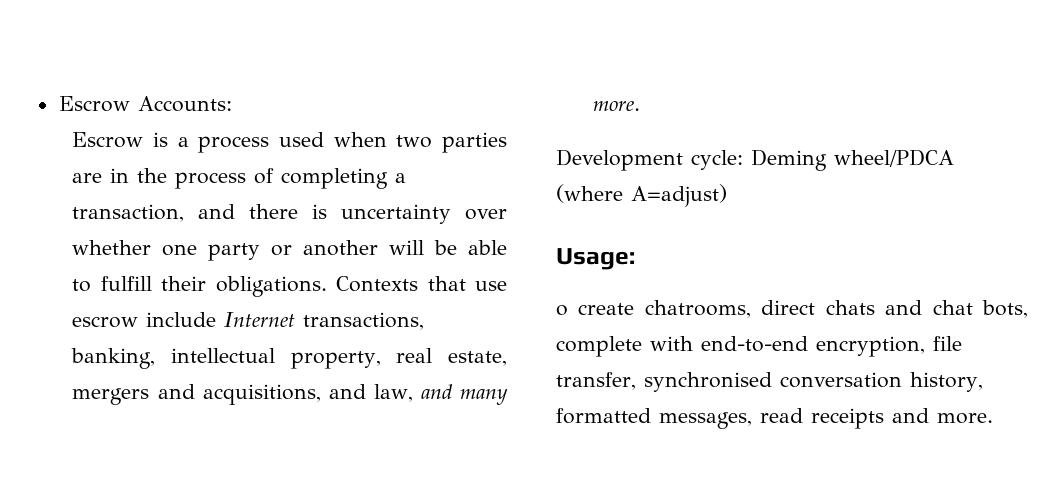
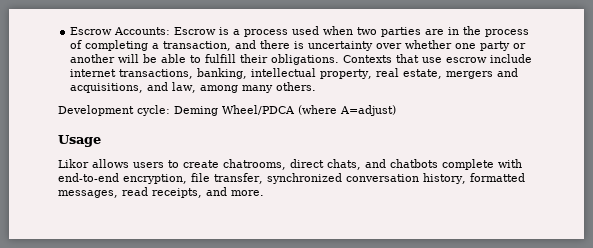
(232, 104) // -> (171, 31) none
[224,312,296,327] Internet -> [70,69,117,77] internet
[420,384,509,405] [593,101,641,111] and many more. -> [200,82,317,93] among many others.
[834,149,954,167] wheel/PDCA -> [222,105,295,115] Wheel/PDCA
[556,248,635,270] [556,300,1028,318] Usage: // o create chatrooms, direct chats and chat bots, -> [58,135,101,147] [58,159,438,170] Usage // Likor allows users to create chatrooms, direct chats, and chatbots
[643,372,772,392] synchronised -> [266,173,342,184] synchronized
[811,408,884,429] receipts -> [152,188,202,198] receipts,

